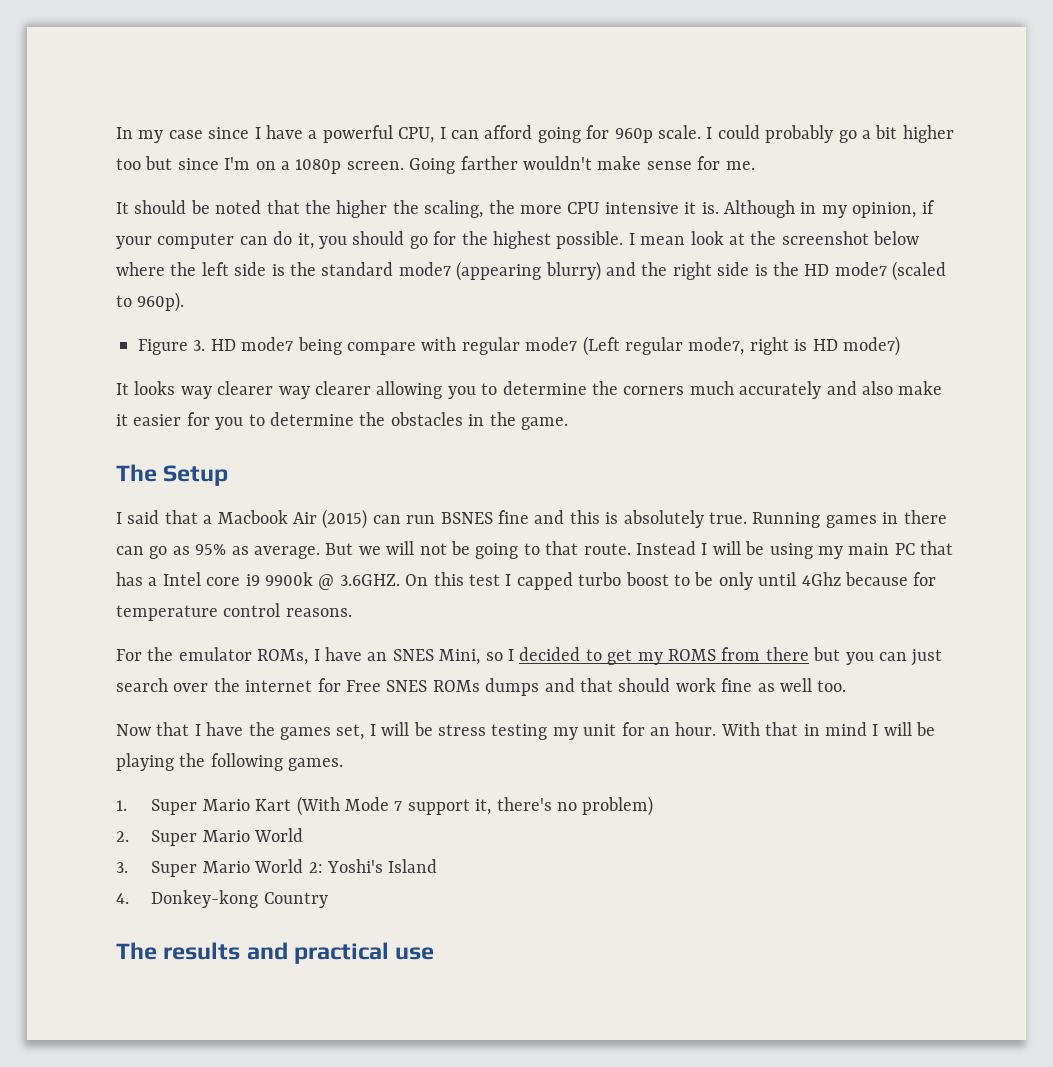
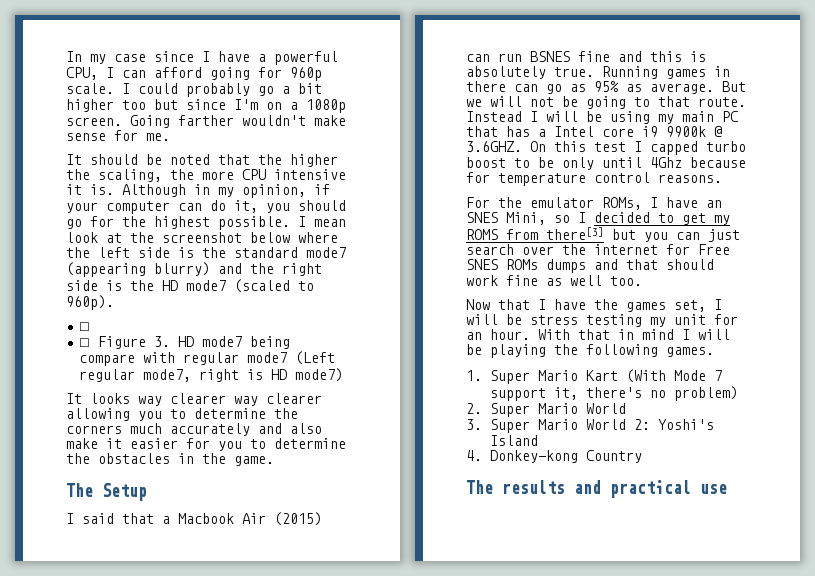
(185, 302) none -> [79,322,91,331] [79,338,91,347] ☐ // ☐
[765,647,809,661] there -> [546,227,604,240] there[3]

